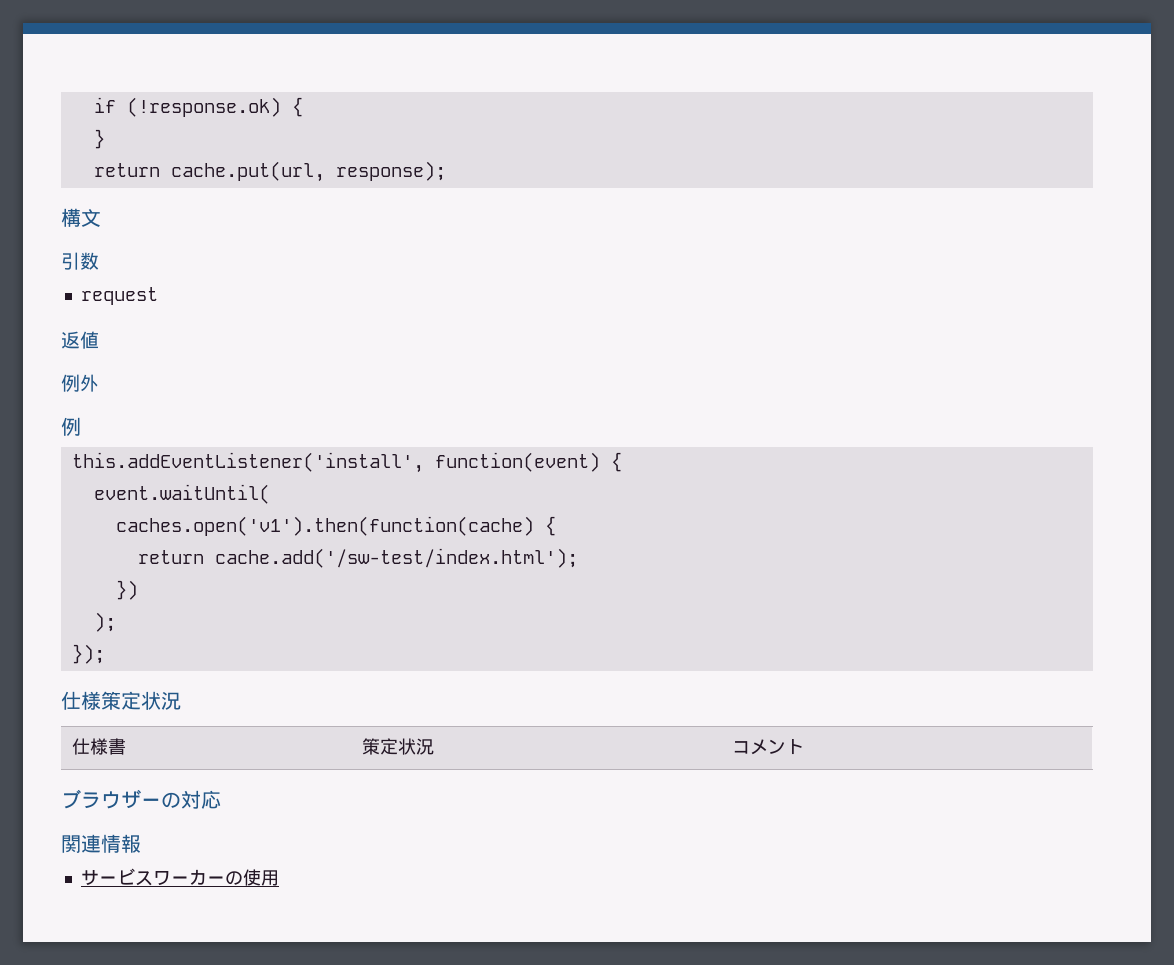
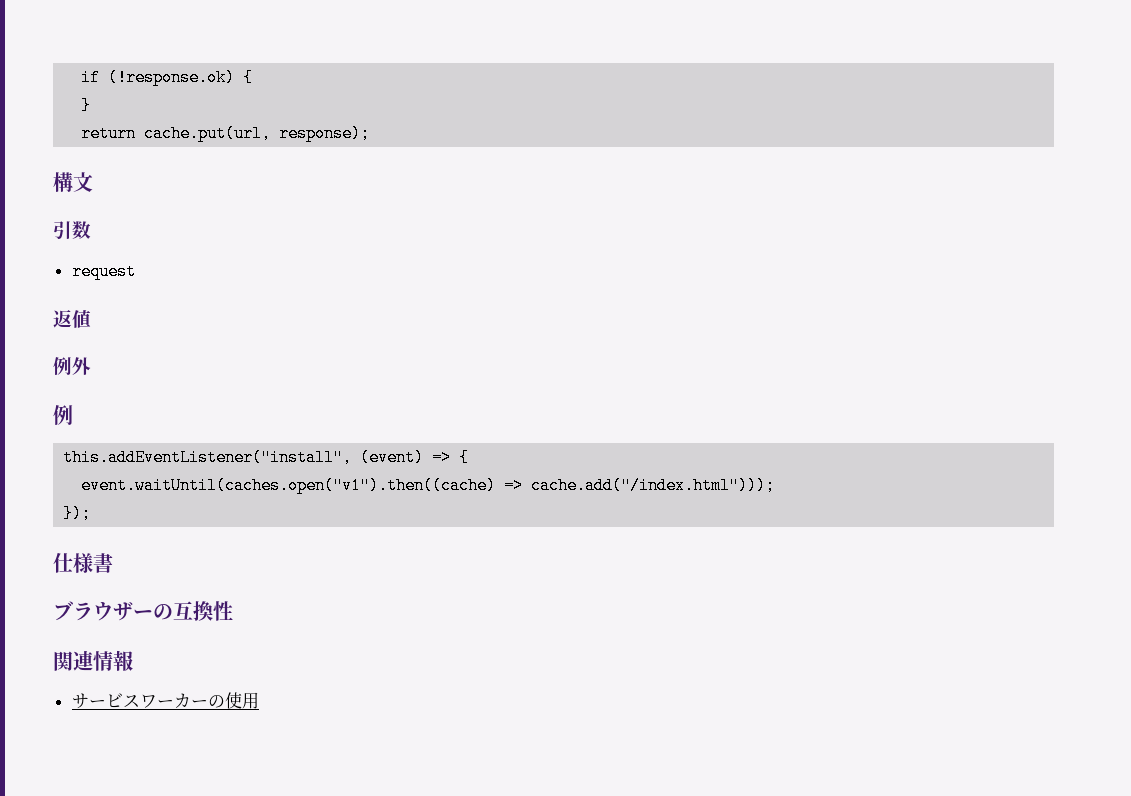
[71,452,622,473] [93,484,270,504] [115,516,556,536] [137,548,578,568] [115,580,138,600] [93,612,116,632] [71,644,105,664] [61,691,181,710] [71,738,126,755] [361,738,434,755] [731,739,804,755] this.addEventListener('install', function(event) { // event.waitUntil( // caches.open('v1').then(function(cache) { // return cache.add('/sw-test/index.html'); // }) // ); // }); // 仕様策定状況 // 仕様書 | 策定状況 | コメント -> [63,449,470,466] [81,477,776,494] [63,505,92,522] [53,552,113,573] this.addEventListener("install", (event) => { // event.waitUntil(caches.open("v1").then((cache) => cache.add("/index.html"))); // }); // 仕様書
[181,790,221,809] 対応 -> [173,601,233,621] 互換性

